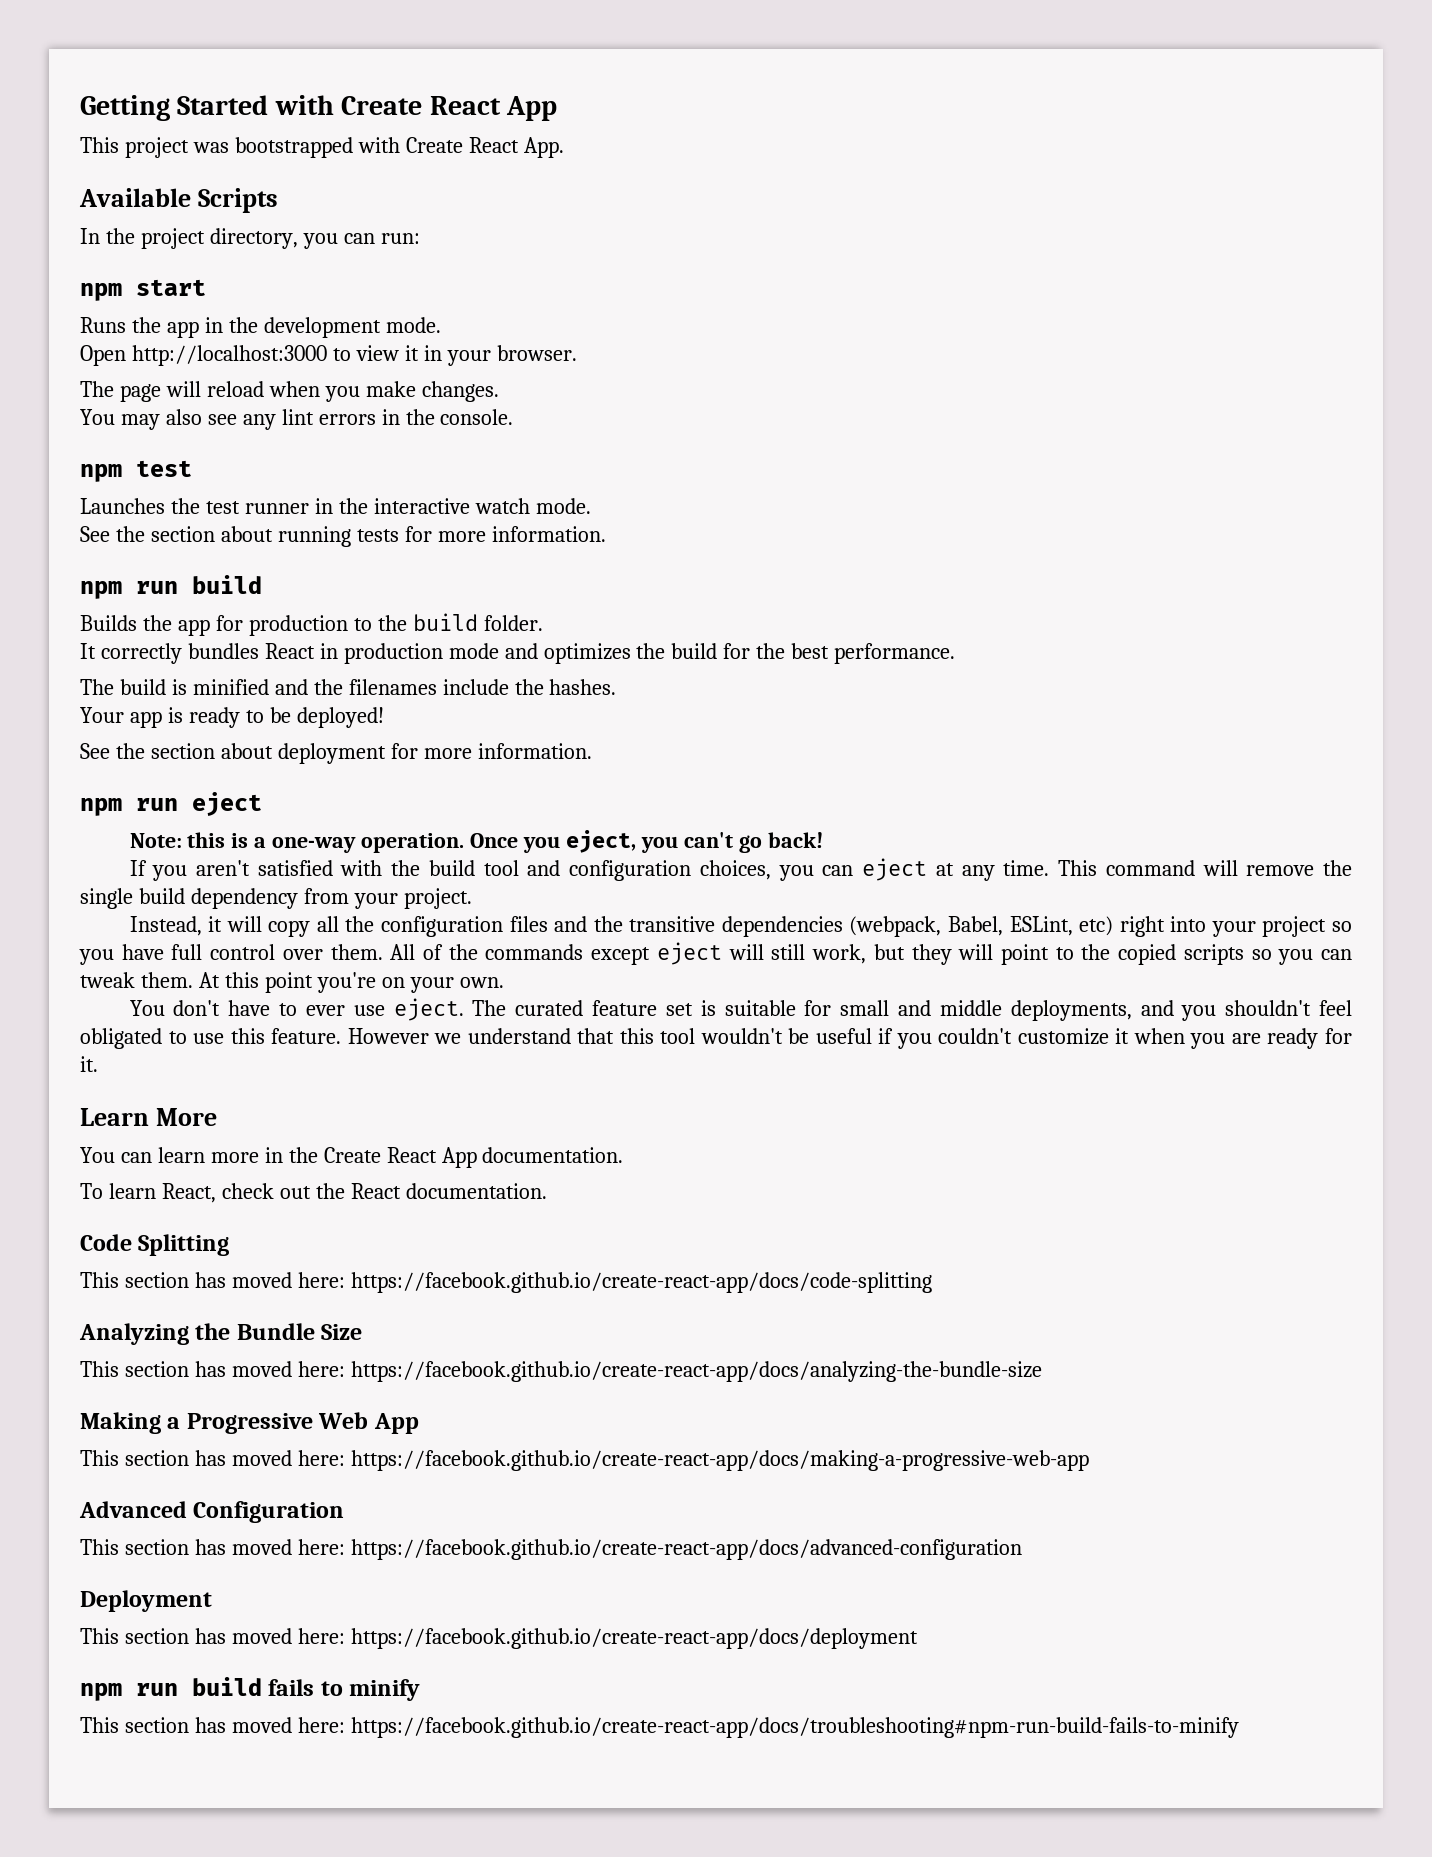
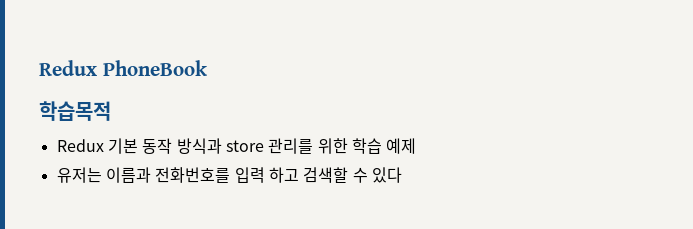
[80,95,558,121] [80,137,564,158] [79,188,278,213] [80,228,420,249] [80,279,206,301] [80,317,441,338] [80,345,577,366] [80,381,499,402] [80,409,514,430] [80,460,192,482] [80,498,591,514] [80,526,606,547] [80,575,262,599] [80,613,543,636] [80,643,956,664] [80,679,617,695] [80,707,384,728] [80,743,592,764] [80,792,262,816] [129,830,823,853] [129,858,1353,881] [80,888,472,909] [129,916,1352,937] [79,942,1353,965] [80,972,504,993] [129,998,1352,1021] [80,1028,1352,1049] [80,1056,98,1072] [80,1108,217,1126] [80,1147,624,1168] [80,1183,547,1203] [80,1234,230,1256] [80,1272,932,1293] [79,1323,363,1345] [80,1361,1042,1382] [80,1412,419,1434] [80,1450,1089,1471] [79,1501,345,1523] [80,1539,1022,1560] [80,1590,212,1612] [80,1628,918,1649] [80,1677,421,1701] [80,1717,1239,1738] Getting Started with Create React App // This project was bootstrapped with Create React App. // Available Scripts // In the project directory, you can run: // npm start // Runs the app in the development mode. // Open http://localhost:3000 to view it in your browser. // The page will reload when you make changes. // You may also see any lint errors in the console. // npm test // Launches the test runner in the interactive watch mode. // See the section about running tests for more information. // npm run build // Builds the app for production to the build folder. // It correctly bundles React in production mode and optimizes the build for the best performance. // The build is minified and the filenames include the hashes. // Your app is ready to be deployed! // See the section about deployment for more information. // npm run eject // Note: this is a one-way operation. Once you eject, you can't go back! // If you aren't satisfied with the build tool and configuration choices, you can eject at any time. This command will remove the single build dependency from your project. // Instead, it will copy all the configuration files and the transitive dependencies (webpack, Babel, ESLint, etc) right into your project so you have full control over them. All of the commands except eject will still work, but they will point to the copied scripts so you can tweak them. At this point you're on your own. // You don't have to ever use eject. The curated feature set is suitable for small and middle deployments, and you shouldn't feel obligated to use this feature. However we understand that this tool wouldn't be useful if you couldn't customize it when you are ready for it. // Learn More // You can learn more in the Create React App documentation. // To learn React, check out the React documentation. // Code Splitting // This section has moved here: https://facebook.github.io/create-react-app/docs/code-splitting // Analyzing the Bundle Size // This section has moved here: https://facebook.github.io/create-react-app/docs/analyzing-the-bundle-size // Making a Progressive Web App // This section has moved here: https://facebook.github.io/create-react-app/docs/making-a-progressive-web-app // Advanced Configuration // This section has moved here: https://facebook.github.io/create-react-app/docs/advanced-configuration // Deployment // This section has moved here: https://facebook.github.io/create-react-app/docs/deployment // npm run build fails to minify // This section has moved here: https://facebook.github.io/create-react-app/docs/troubleshooting#npm-run-build-fails-to-minify -> [39,60,208,76] [39,101,111,121] [56,138,417,154] [56,167,402,183] Redux PhoneBook // 학습목적 // Redux 기본 동작 방식과 store 관리를 위한 학습 예제 // 유저는 이름과 전화번호를 입력 하고 검색할 수 있다

